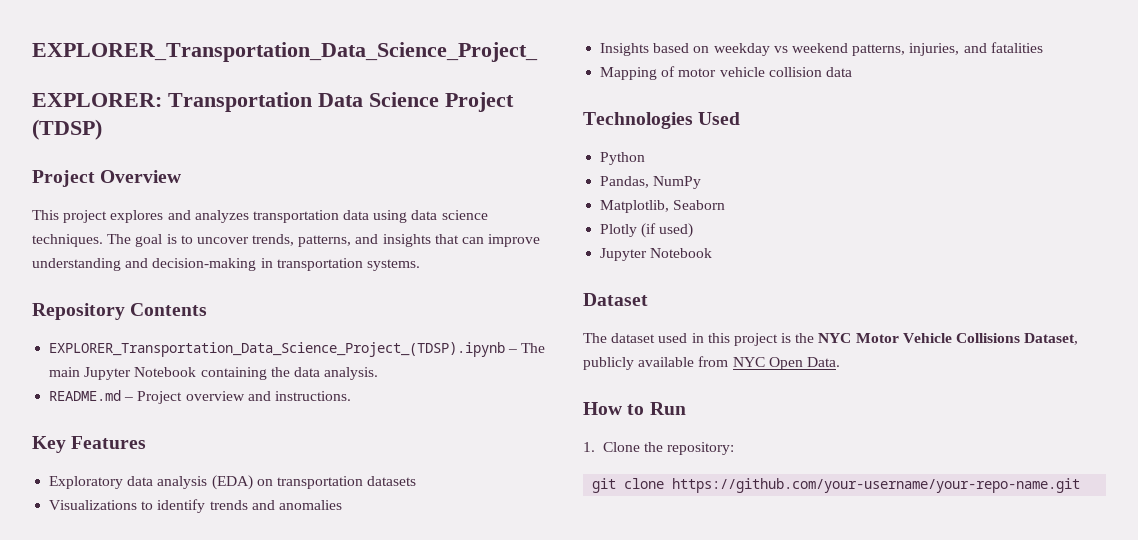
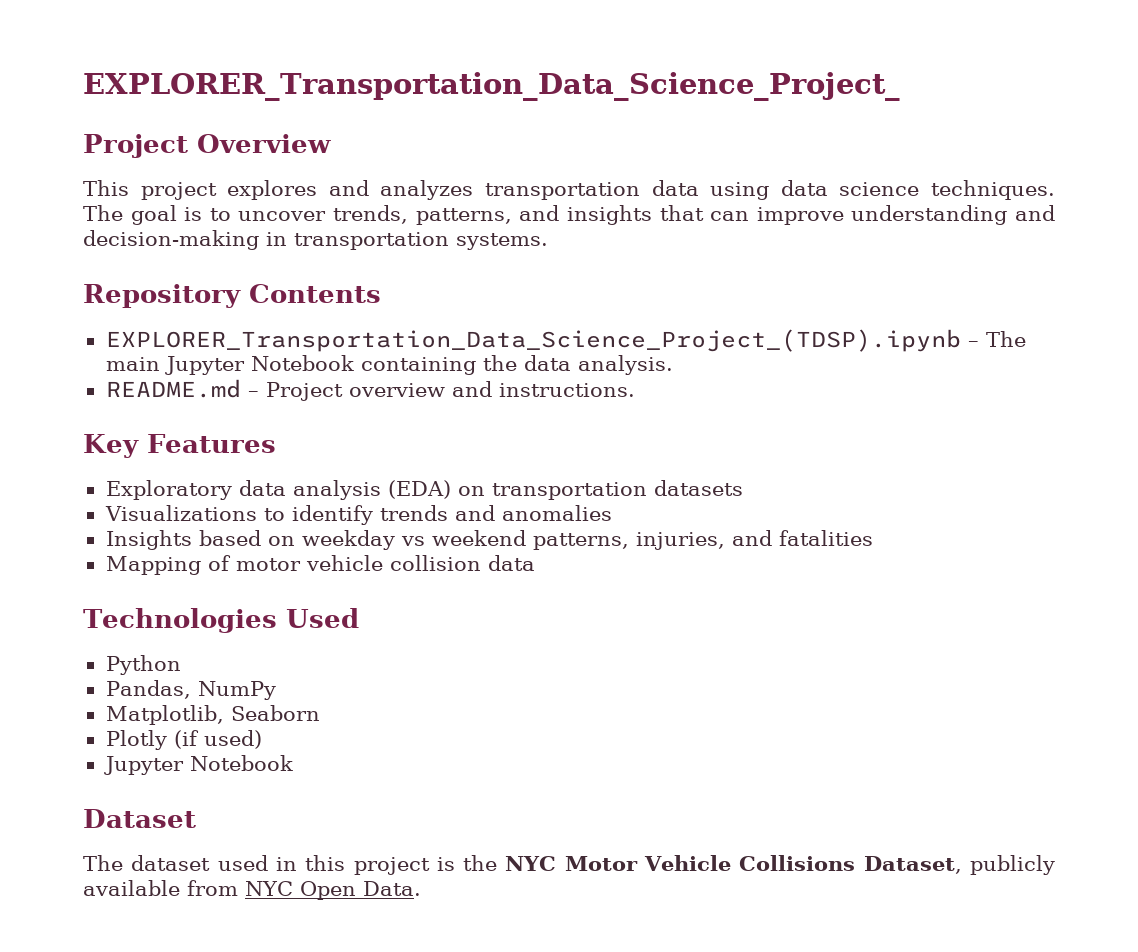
[32,92,514,112] [32,119,102,140] // EXPLORER: Transportation Data Science Project (TDSP) -> (900, 86) none
[583,402,686,415] [583,442,735,455] [592,478,1081,493] // How to Run // 1. Clone the repository: // git clone https://github.com/your-username/your-repo-name.git -> (421, 888) none

